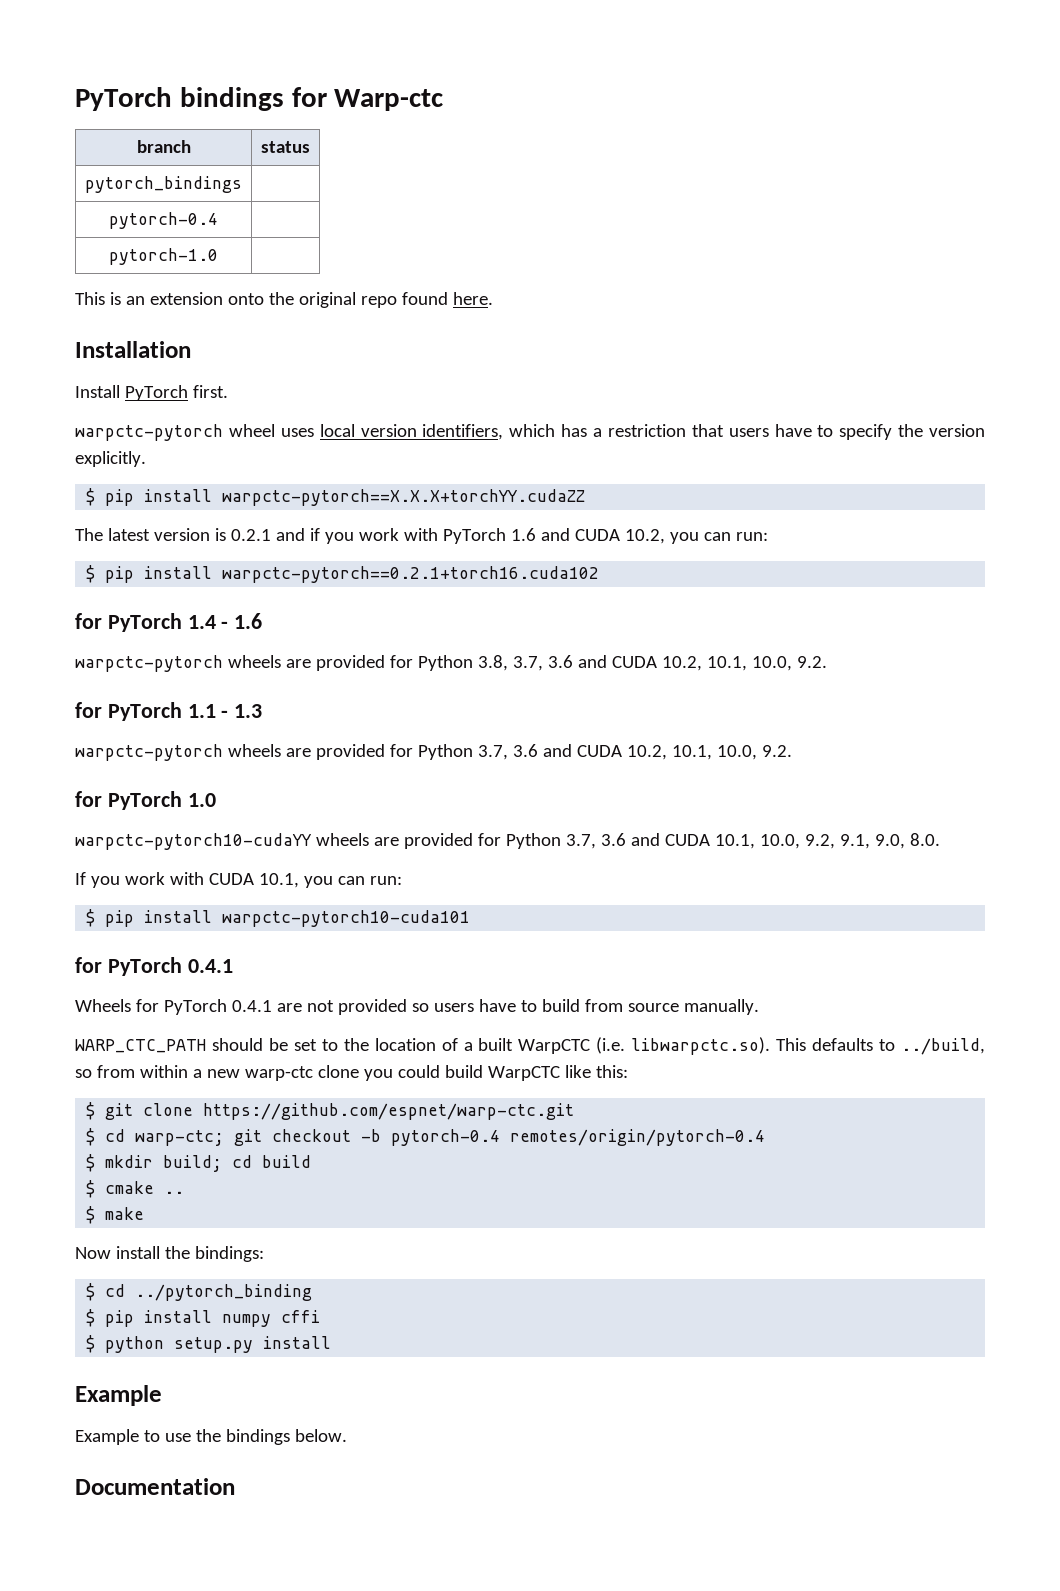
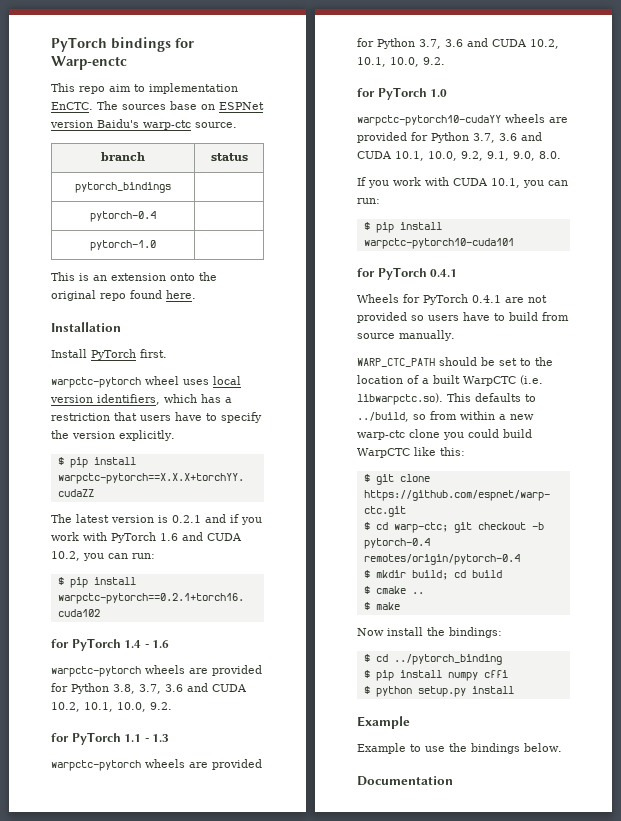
[334,89,444,111] Warp-ctc -> [51,56,127,70] [51,83,238,94] [51,101,264,110] [50,119,237,130] Warp-enctc // This repo aim to implementation EnCTC. The sources base on ESPNet version Baidu's warp-ctc source.

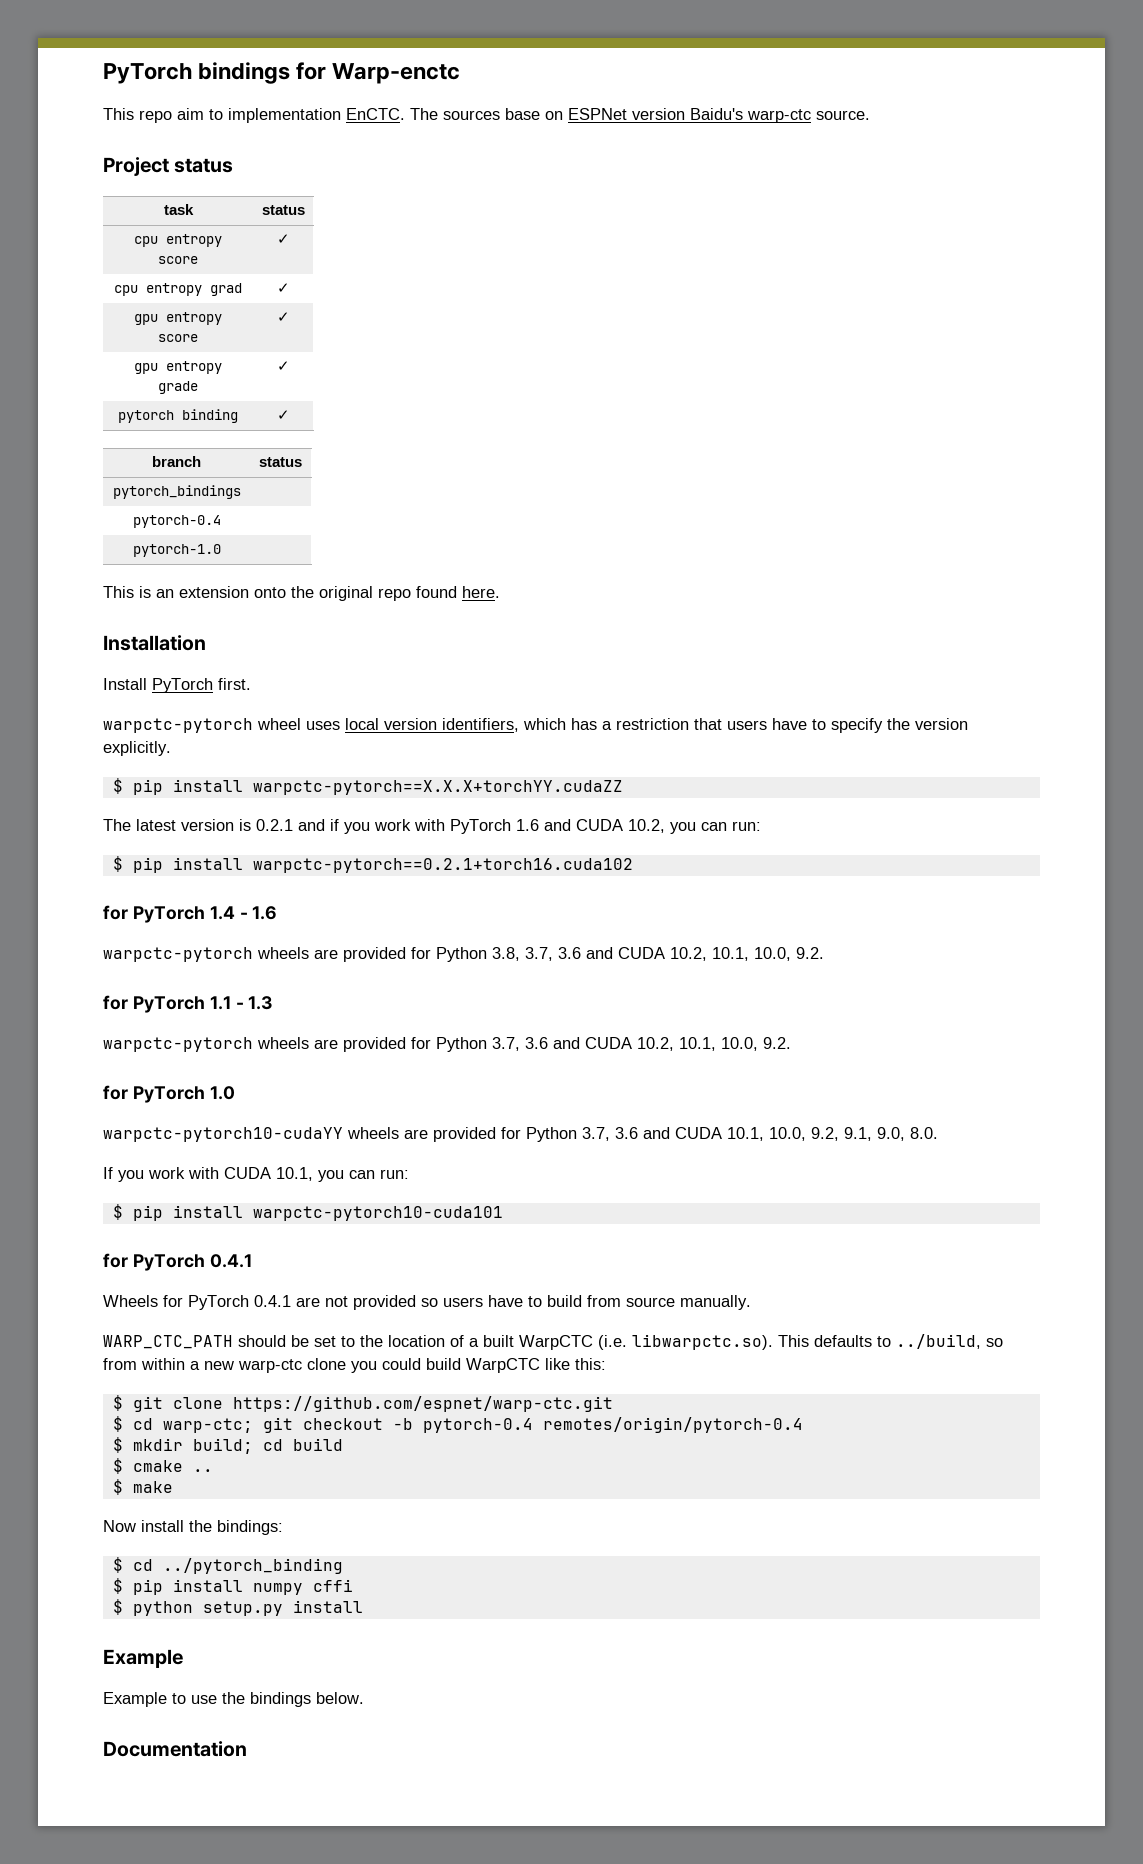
(237, 125) none -> [103,157,234,176] [163,204,194,215] [261,205,305,215] [134,234,222,247] [158,256,198,264] [276,234,290,244] [114,283,242,296] [276,283,290,293] [134,312,222,325] [158,334,198,342] [276,312,290,322] [134,361,222,374] [158,381,198,394] [276,361,290,371] [118,409,238,423] [276,410,290,420] // Project status // task | status // cpu entropy score | ✓ // cpu entropy grad | ✓ // gpu entropy score | ✓ // gpu entropy grade | ✓ // pytorch binding | ✓

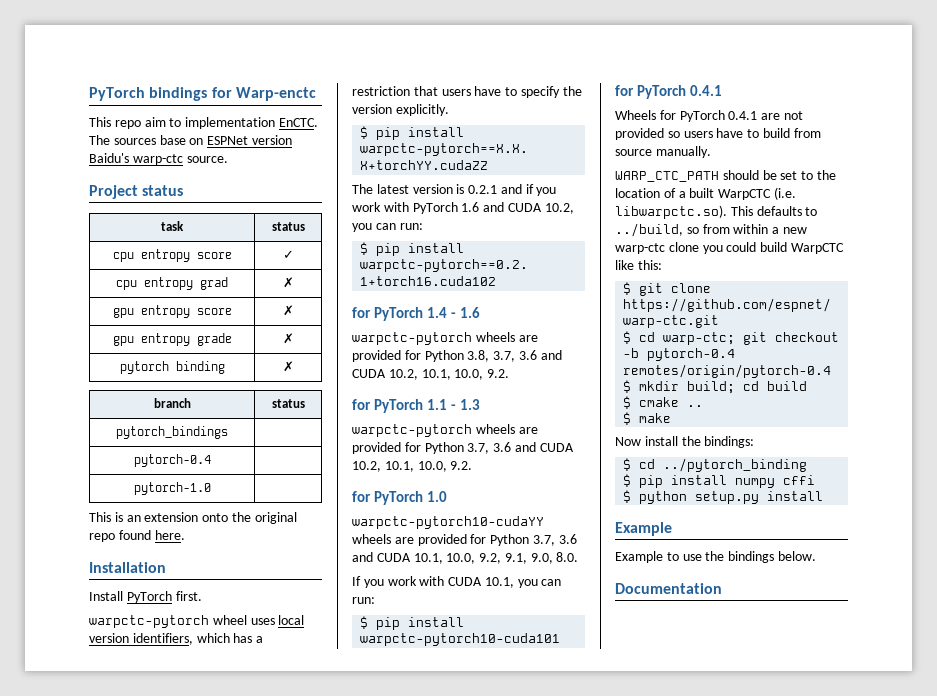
[276,283,290,293] ✓ -> [282,277,294,288] ✗
[276,312,290,322] ✓ -> [282,305,294,316] ✗
[276,361,290,371] ✓ -> [282,333,294,344] ✗
[276,410,290,420] ✓ -> [282,361,294,372] ✗

